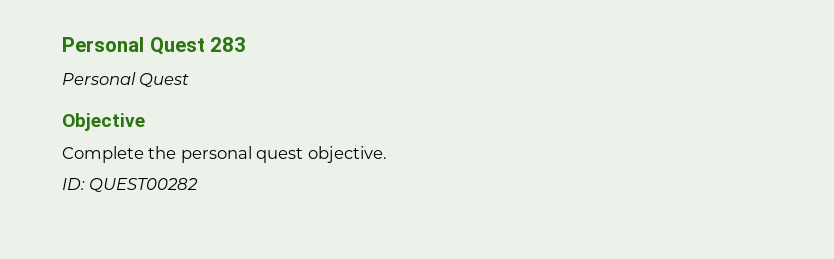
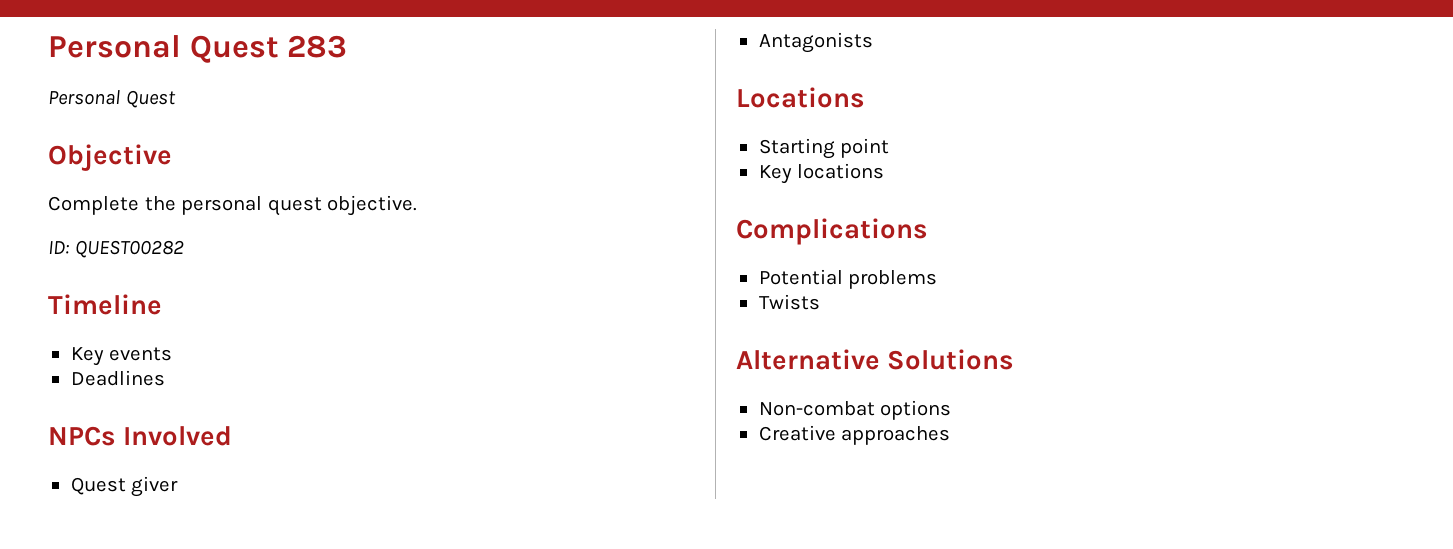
(199, 185) none -> [48,294,162,315] [70,347,173,366] [70,370,165,386] [48,426,233,446] [70,476,179,497] [758,32,873,53] [736,87,865,108] [758,138,890,159] [758,163,885,184] [736,218,928,245] [758,269,938,289] [758,294,820,310] [736,349,1015,370] [758,400,952,420] [758,425,951,445] // Timeline // Key events // Deadlines // NPCs Involved // Quest giver // Antagonists // Locations // Starting point // Key locations // Complications // Potential problems // Twists // Alternative Solutions // Non-combat options // Creative approaches

